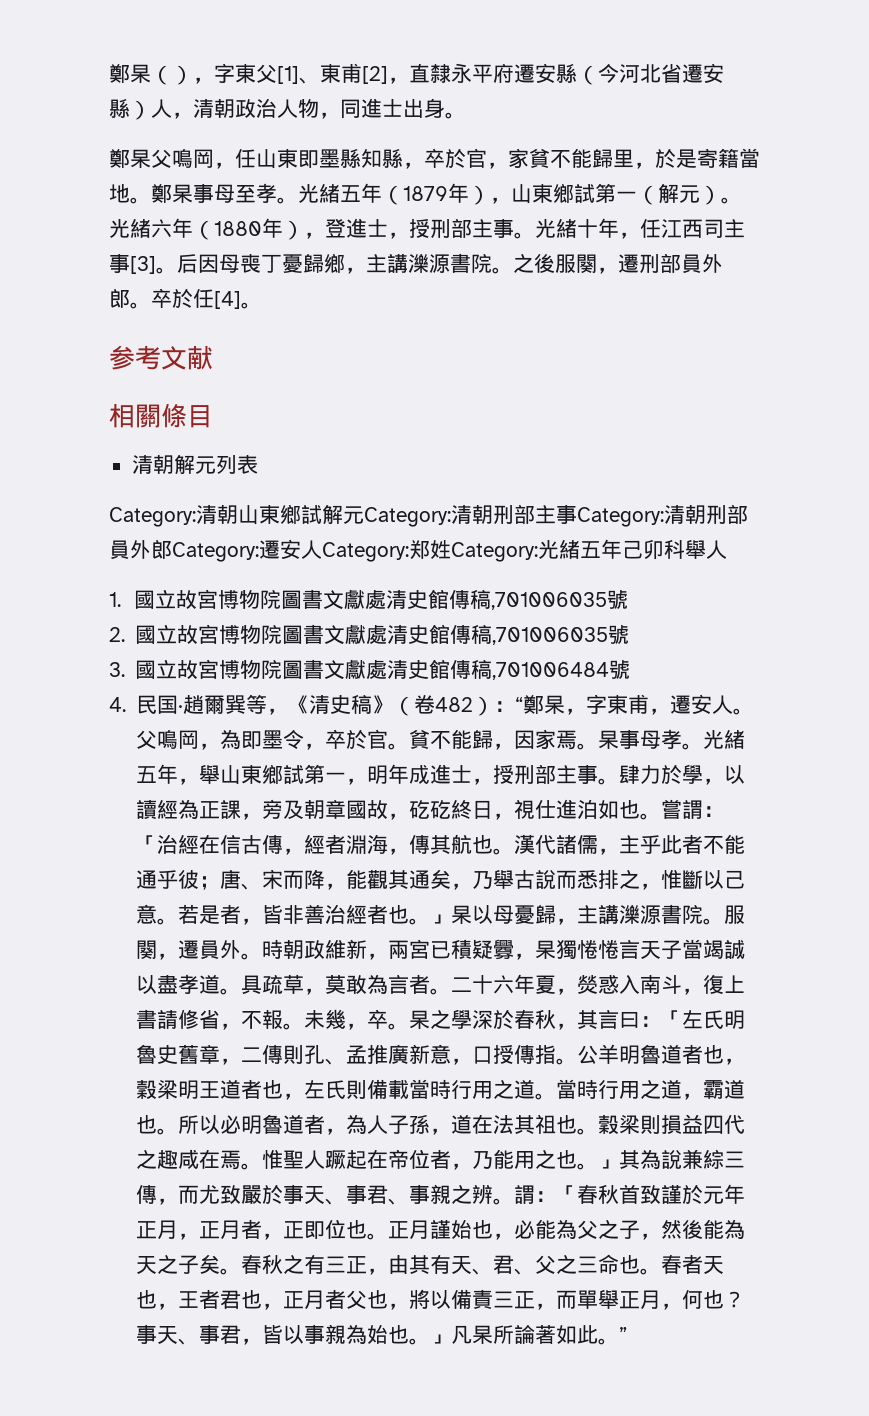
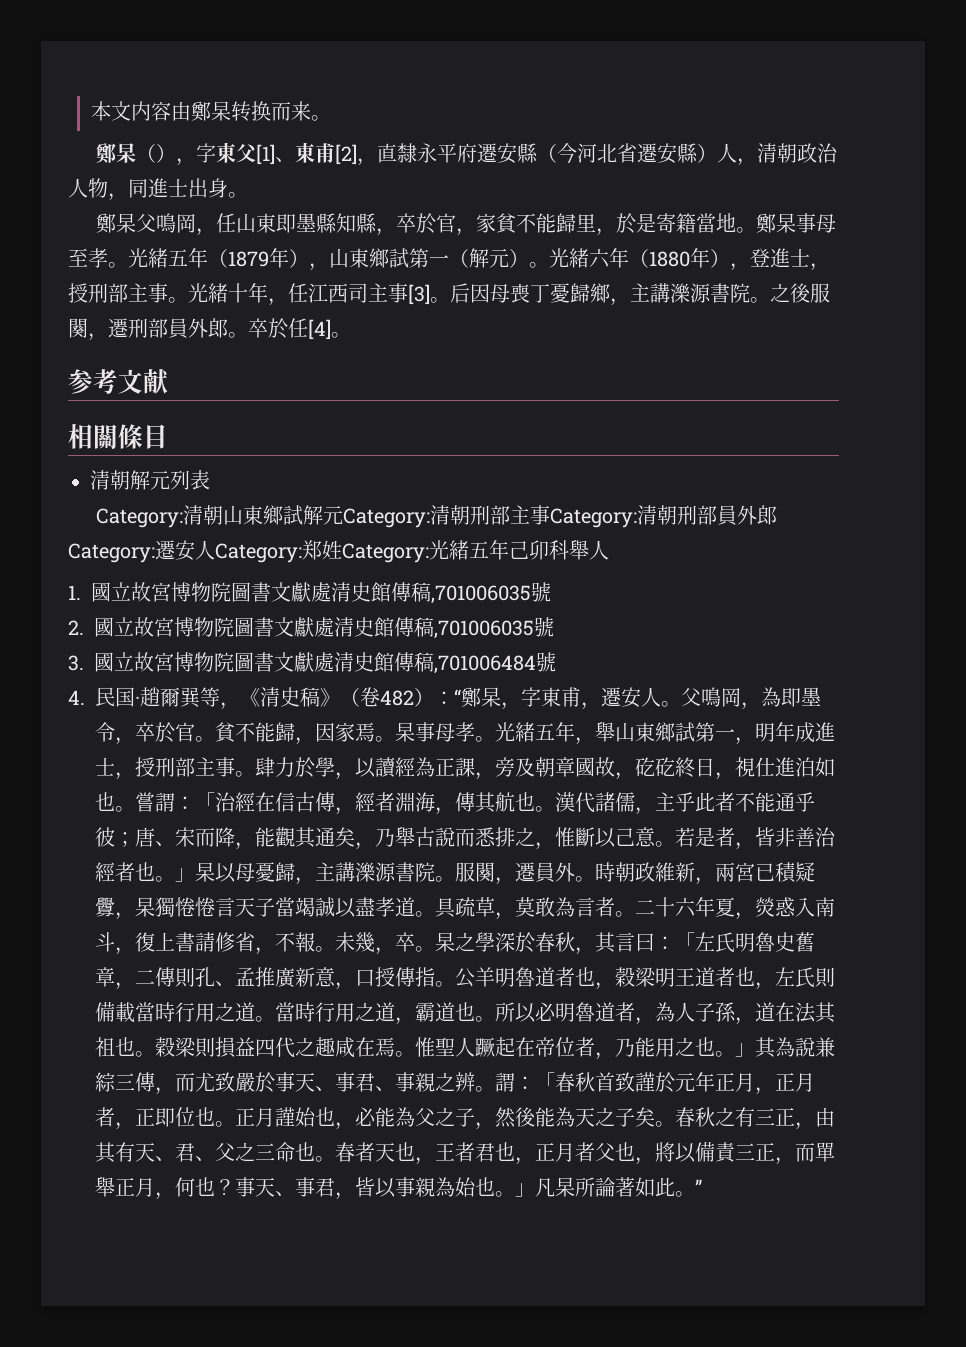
(109, 73) none -> [91,101,332,122] 本文内容由鄭杲转换而来。 //

